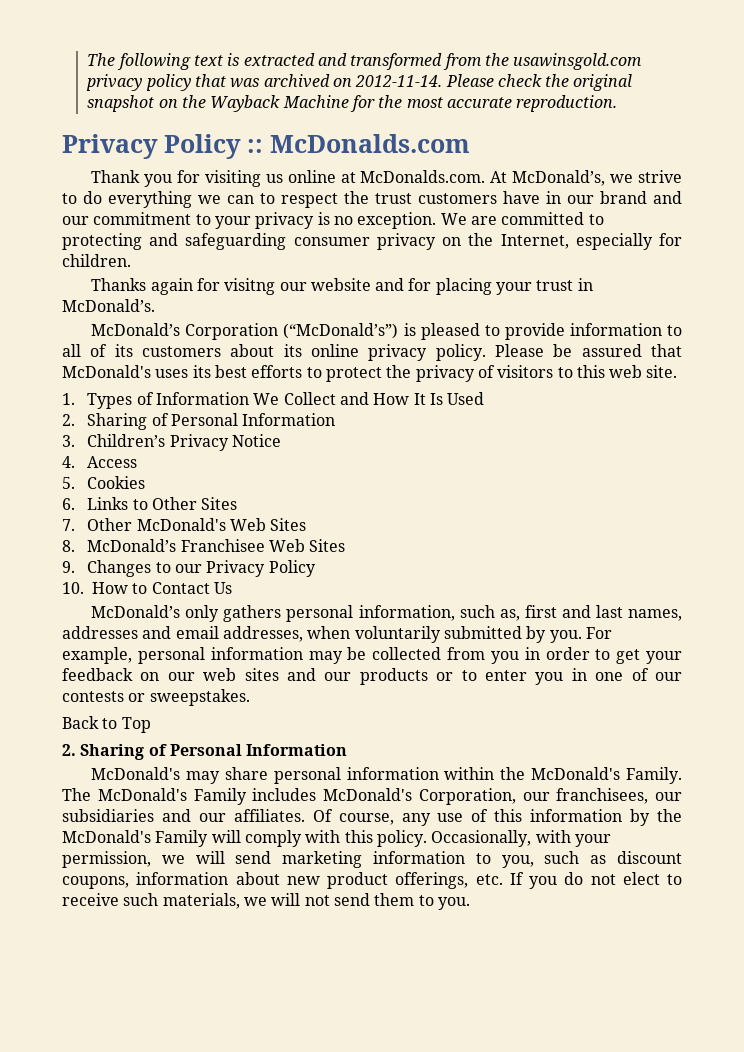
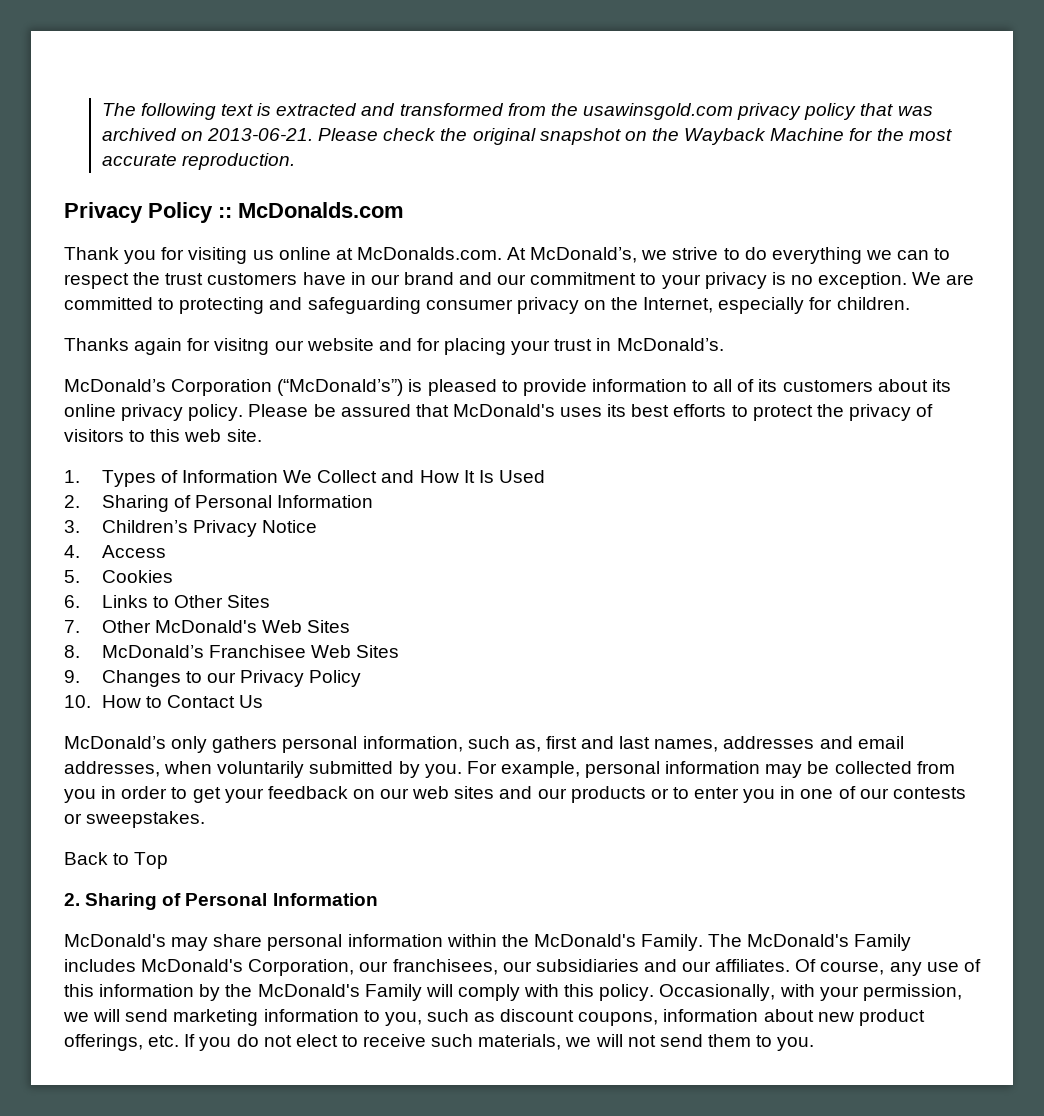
[355,75,443,87] 2012-11-14. -> [207,128,314,141] 2013-06-21.

